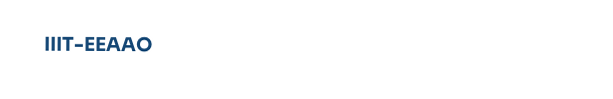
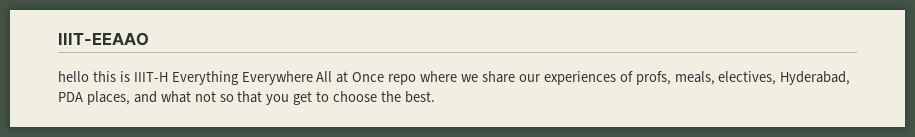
(153, 44) none -> [58,71,851,85] [58,91,435,105] // hello this is IIIT-H Everything Everywhere All at Once repo where we share our experiences of profs, meals, electives, Hyderabad, PDA places, and what not so that you get to choose the best.

